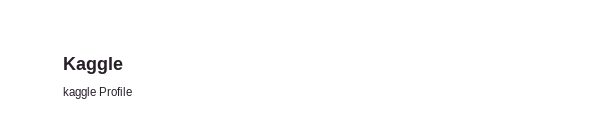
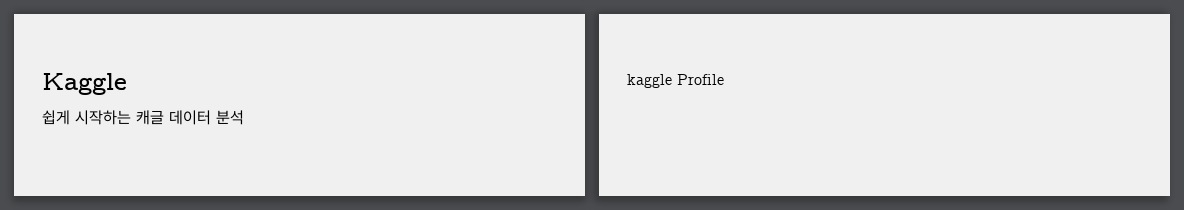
(123, 65) none -> [42,110,244,125] // 쉽게 시작하는 캐글 데이터 분석

